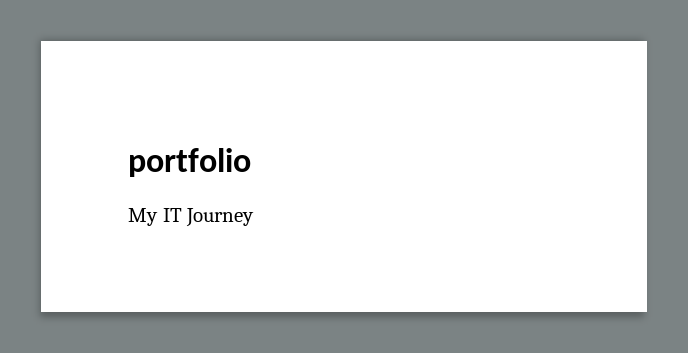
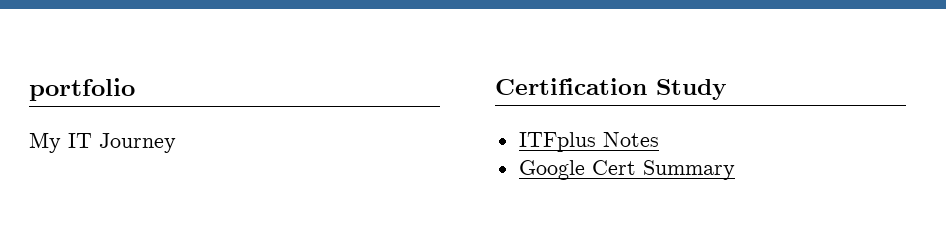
(255, 217) none -> [495,78,727,100] [518,132,659,152] [518,160,735,180] // Certification Study // ITFplus Notes // Google Cert Summary

